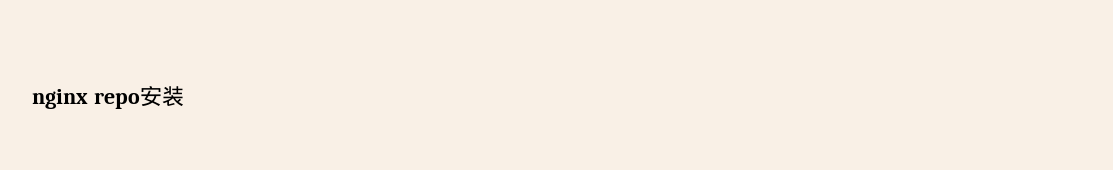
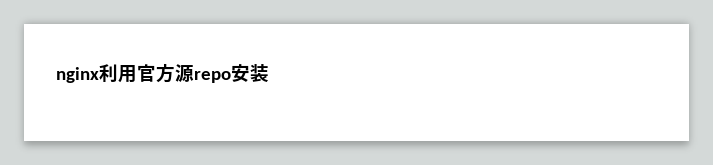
(88, 99) none -> [99,63,194,83] 利用官方源

